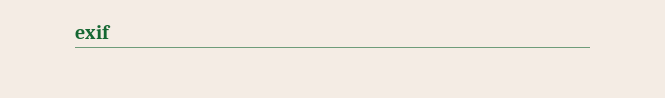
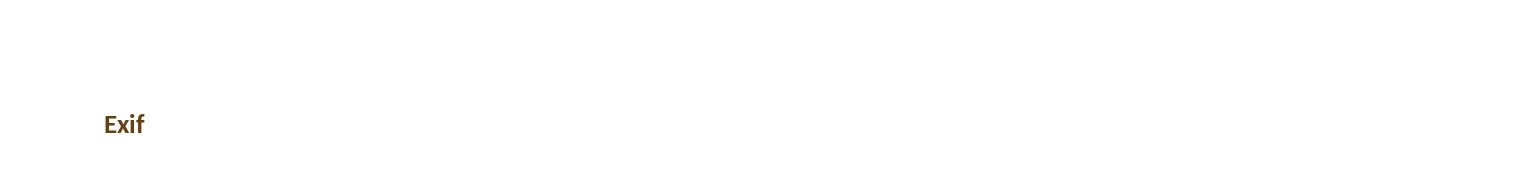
[75,25,111,39] exif -> [104,114,145,133] Exif

